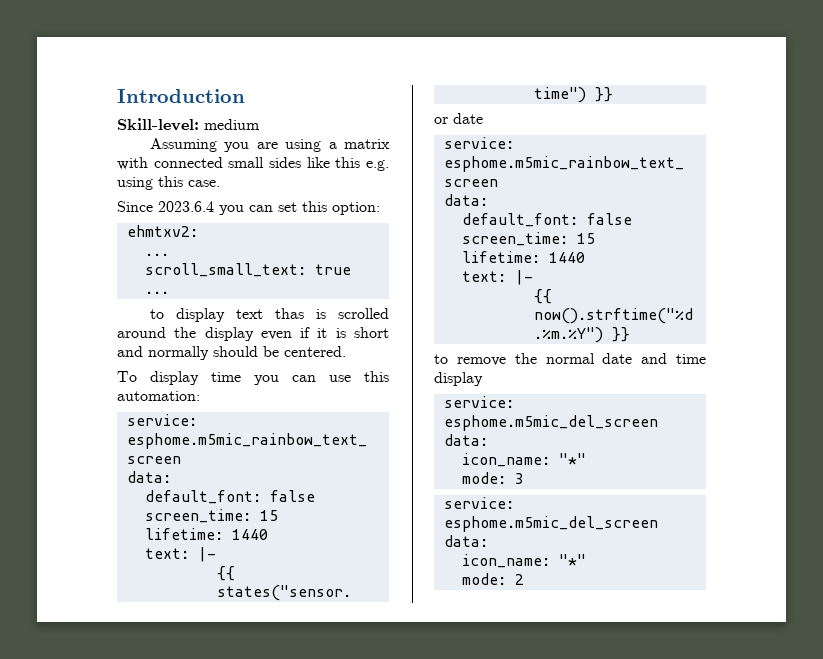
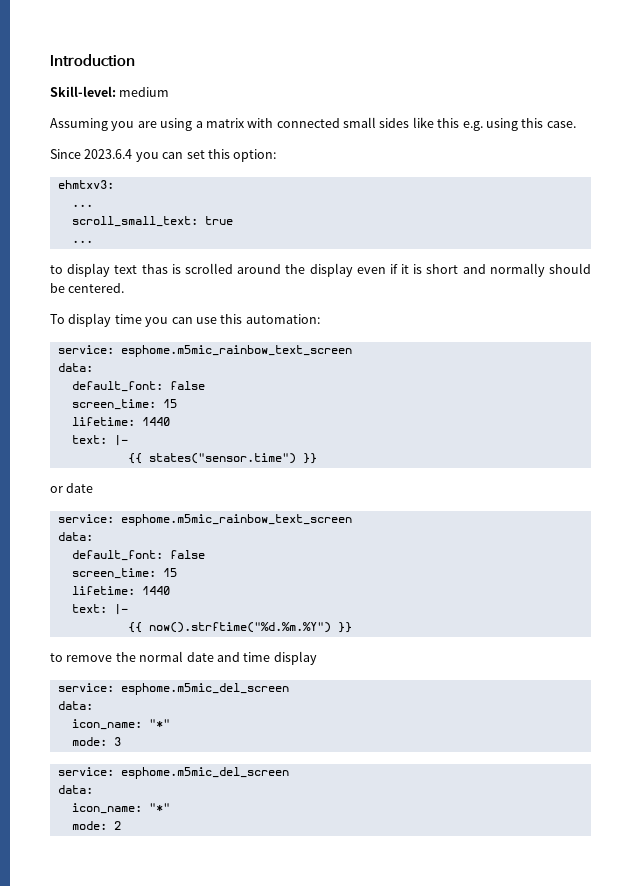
[126,225,198,237] ehmtxv2: -> [57,180,114,189] ehmtxv3:

